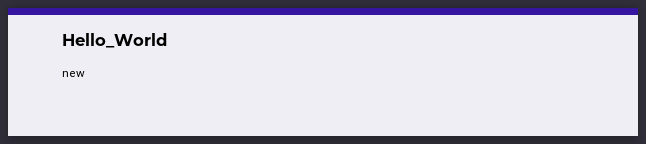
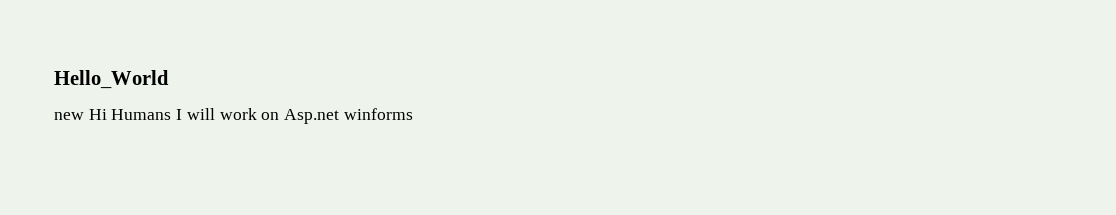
(85, 74) none -> [88,108,413,124] Hi Humans I will work on Asp.net winforms

